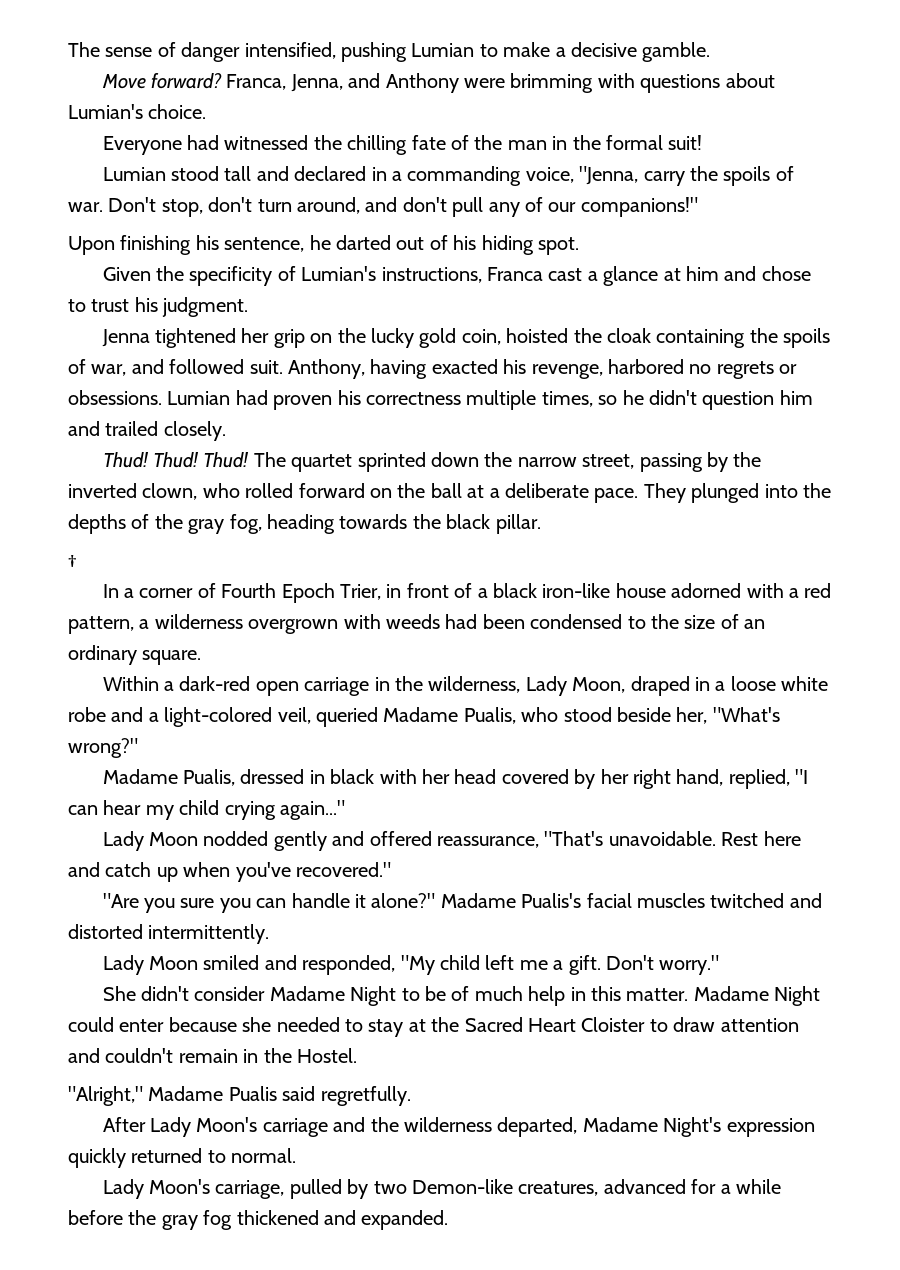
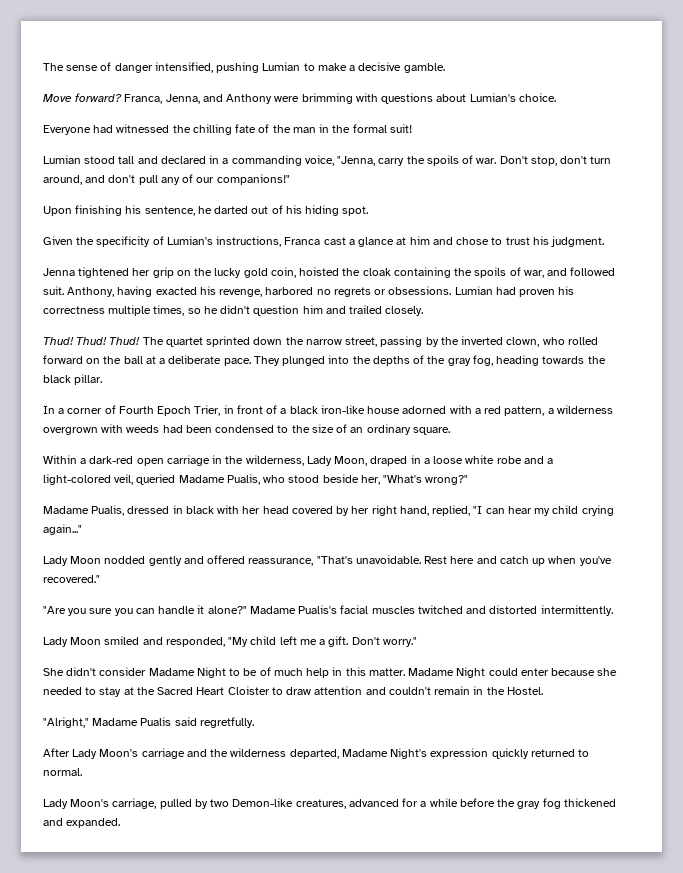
[68,555,76,567] // † -> (103, 379) none

